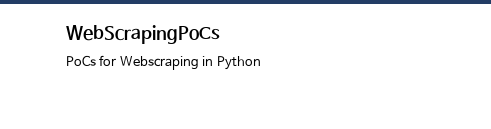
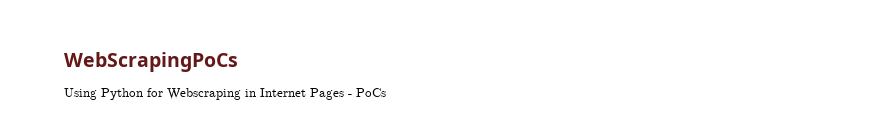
[66,55,96,66] PoCs -> [64,88,143,100] Using Python
[216,56,261,70] Python -> [260,88,386,100] Internet Pages - PoCs

